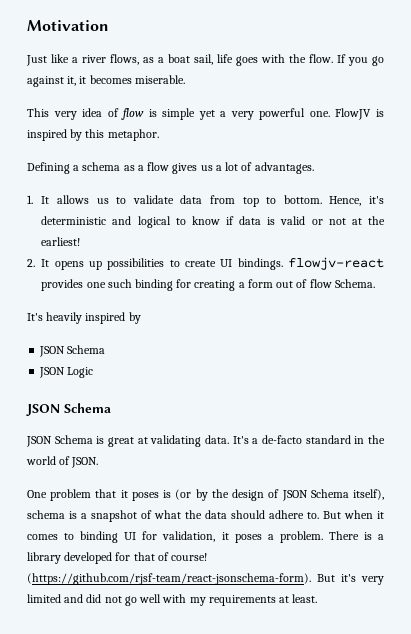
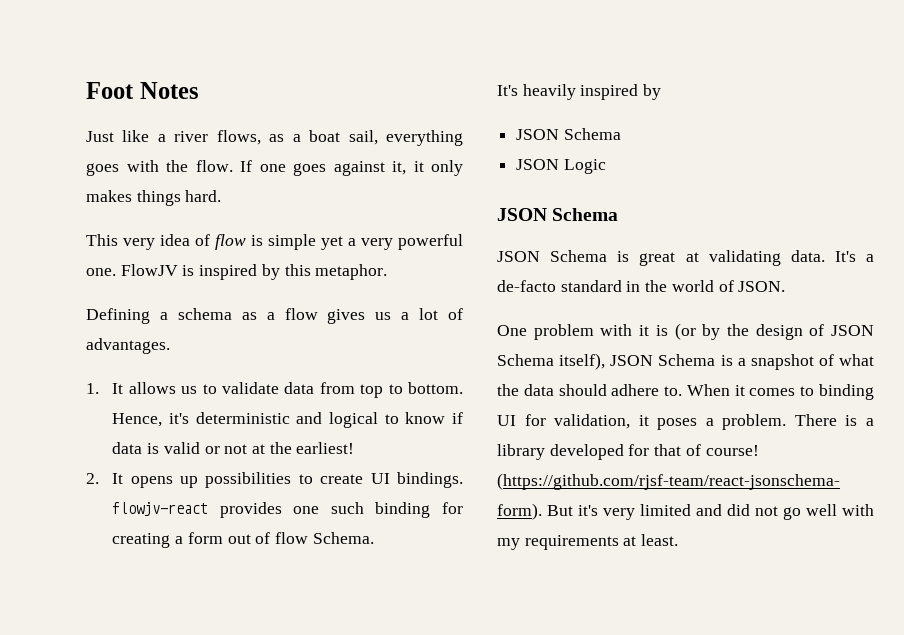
[27,20,109,31] Motivation -> [86,82,199,99] Foot Notes
[217,54,233,63] life -> [386,130,464,146] everything
[348,56,384,66] you go -> [259,163,326,176] one goes
[89,75,185,84] becomes miserable. -> [431,160,463,176] [86,190,222,206] only makes things hard.
[95,489,159,501] that it poses -> [600,324,650,336] with it
[27,510,65,519] schema -> [610,354,716,366] JSON Schema
[323,510,373,519] But when -> [686,384,730,396] When

